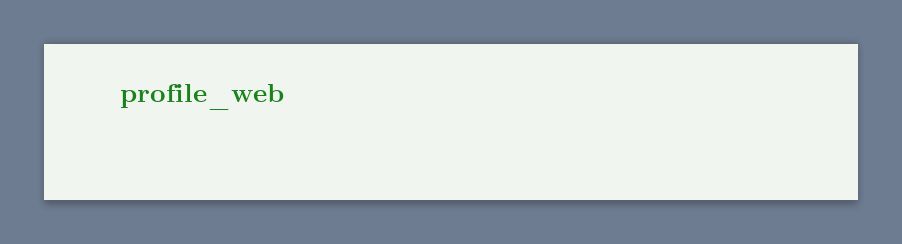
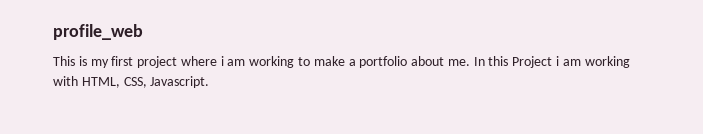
(284, 97) none -> [53,56,630,68] [53,76,210,88] // This is my first project where i am working to make a portfolio about me. In this Project i am working with HTML, CSS, Javascript.

